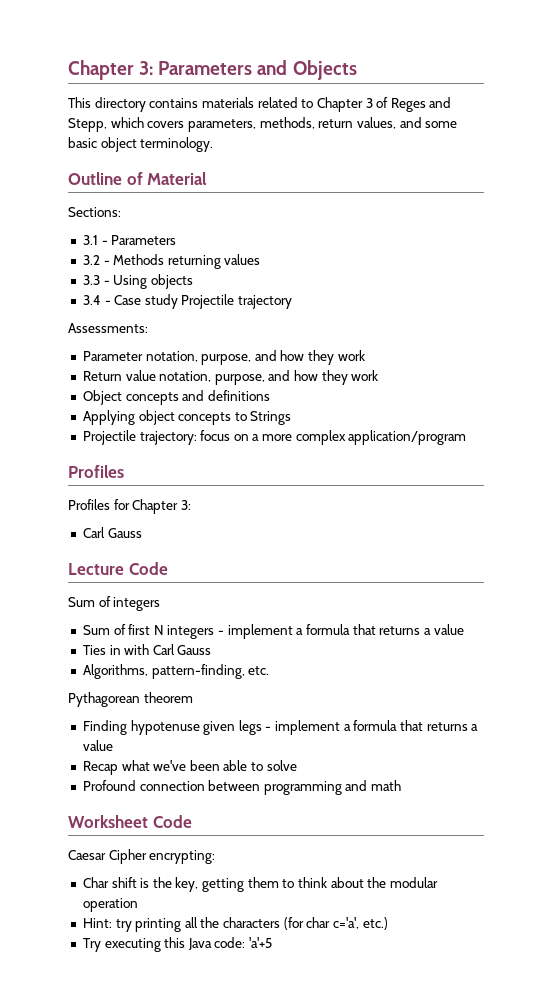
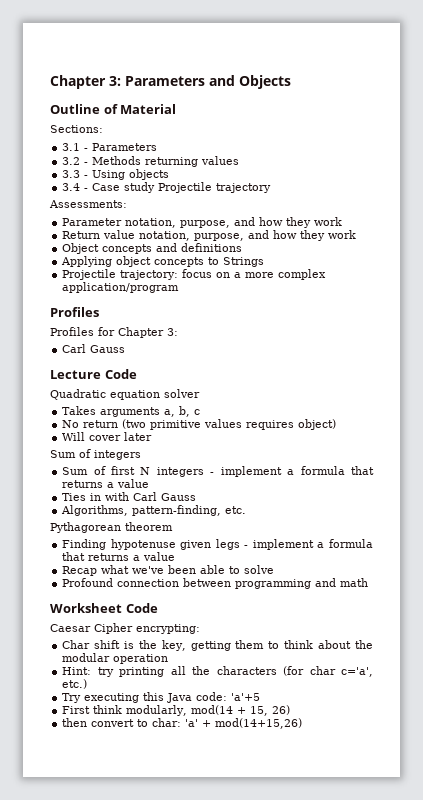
[68,97,452,112] [68,117,458,132] [68,137,214,152] // This directory contains materials related to Chapter 3 of Reges and Stepp, which covers parameters, methods, return values, and some basic object terminology. -> (291, 82) none
(168, 568) none -> [50,389,200,400] [62,406,201,417] [62,419,337,430] [62,432,153,441] // Quadratic equation solver // Takes arguments a, b, c // No return (two primitive values requires object) // Will cover later
(273, 942) none -> [62,705,291,716] [62,718,303,729] // First think modularly, mod(14 + 15, 26) // then convert to char: 'a' + mod(14+15,26)

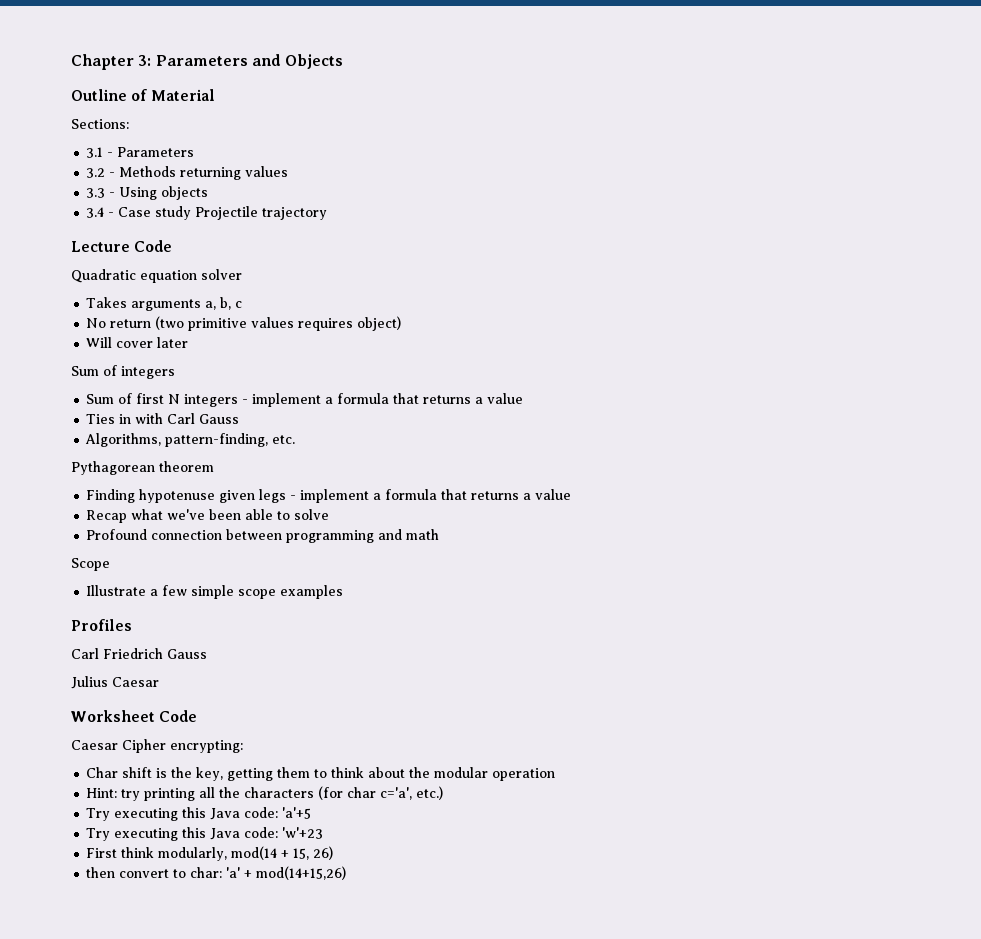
[49,200,127,208] [62,217,343,228] [62,230,357,241] [62,243,243,254] [61,256,265,267] [62,269,327,280] [62,282,180,293] [50,307,99,317] [50,327,178,338] [62,344,126,353] // Assessments: // Parameter notation, purpose, and how they work // Return value notation, purpose, and how they work // Object concepts and definitions // Applying object concepts to Strings // Projectile trajectory: focus on a more complex application/program // Profiles // Profiles for Chapter 3: // Carl Gauss -> (328, 213) none
(369, 582) none -> [71,558,110,571] [86,585,344,599] [71,619,132,631] [71,648,207,659] [71,676,159,689] // Scope // Illustrate a few simple scope examples // Profiles // Carl Friedrich Gauss // Julius Caesar
(261, 697) none -> [86,827,324,841] // Try executing this Java code: 'w'+23

